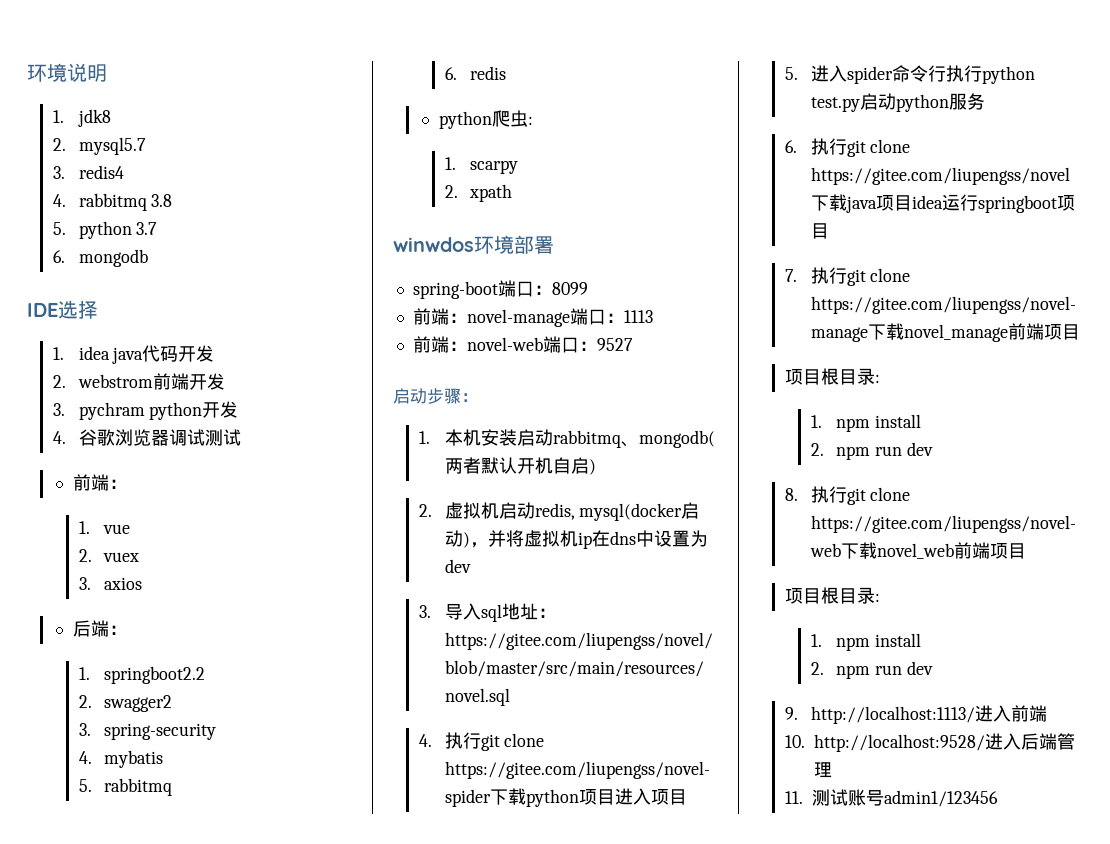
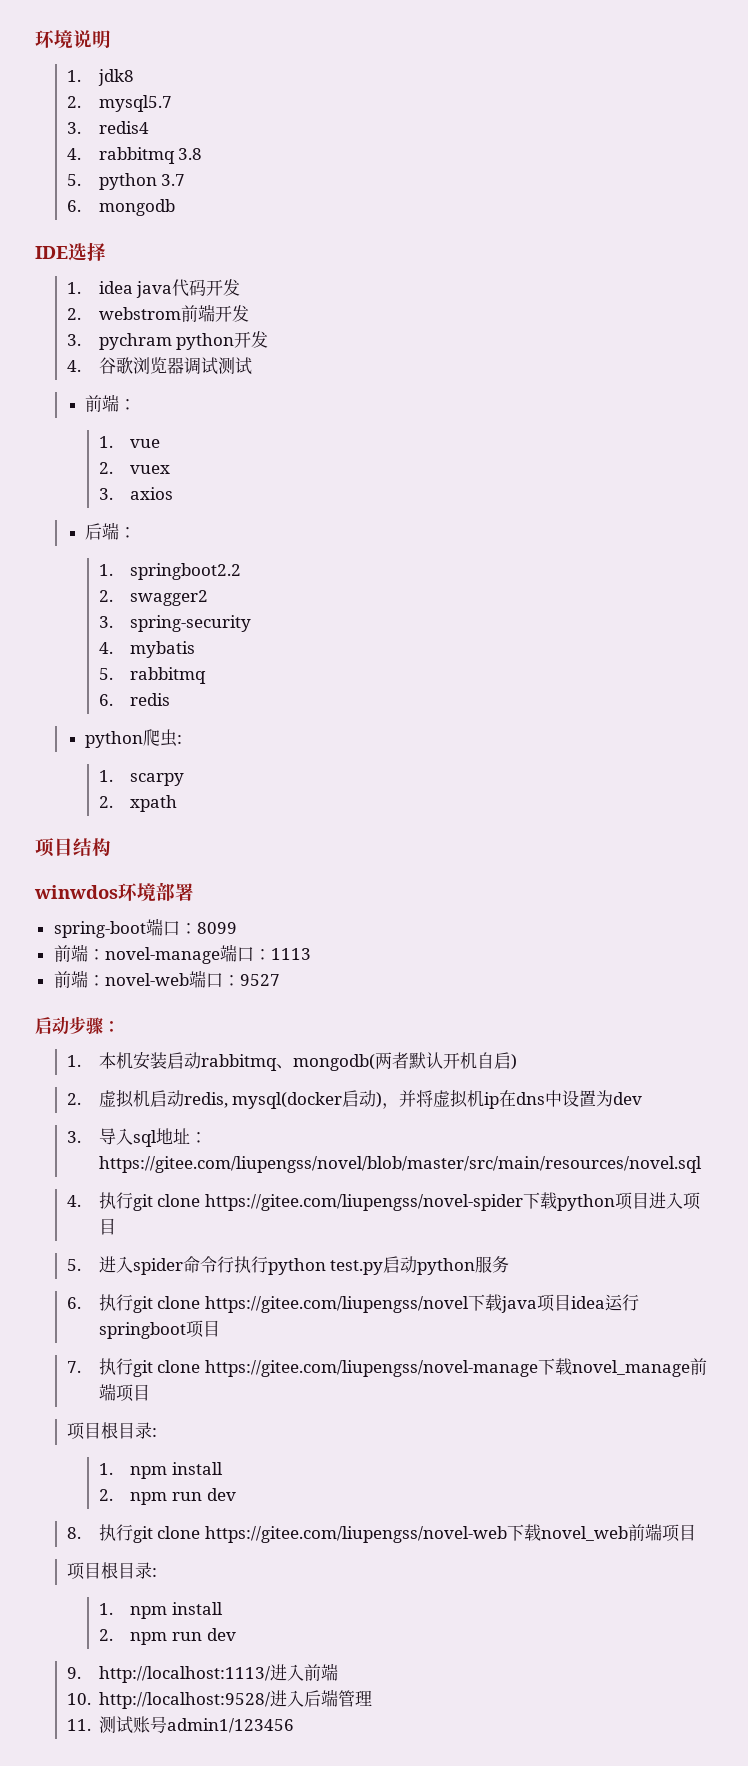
(513, 193) none -> [35,838,111,857] // 项目结构

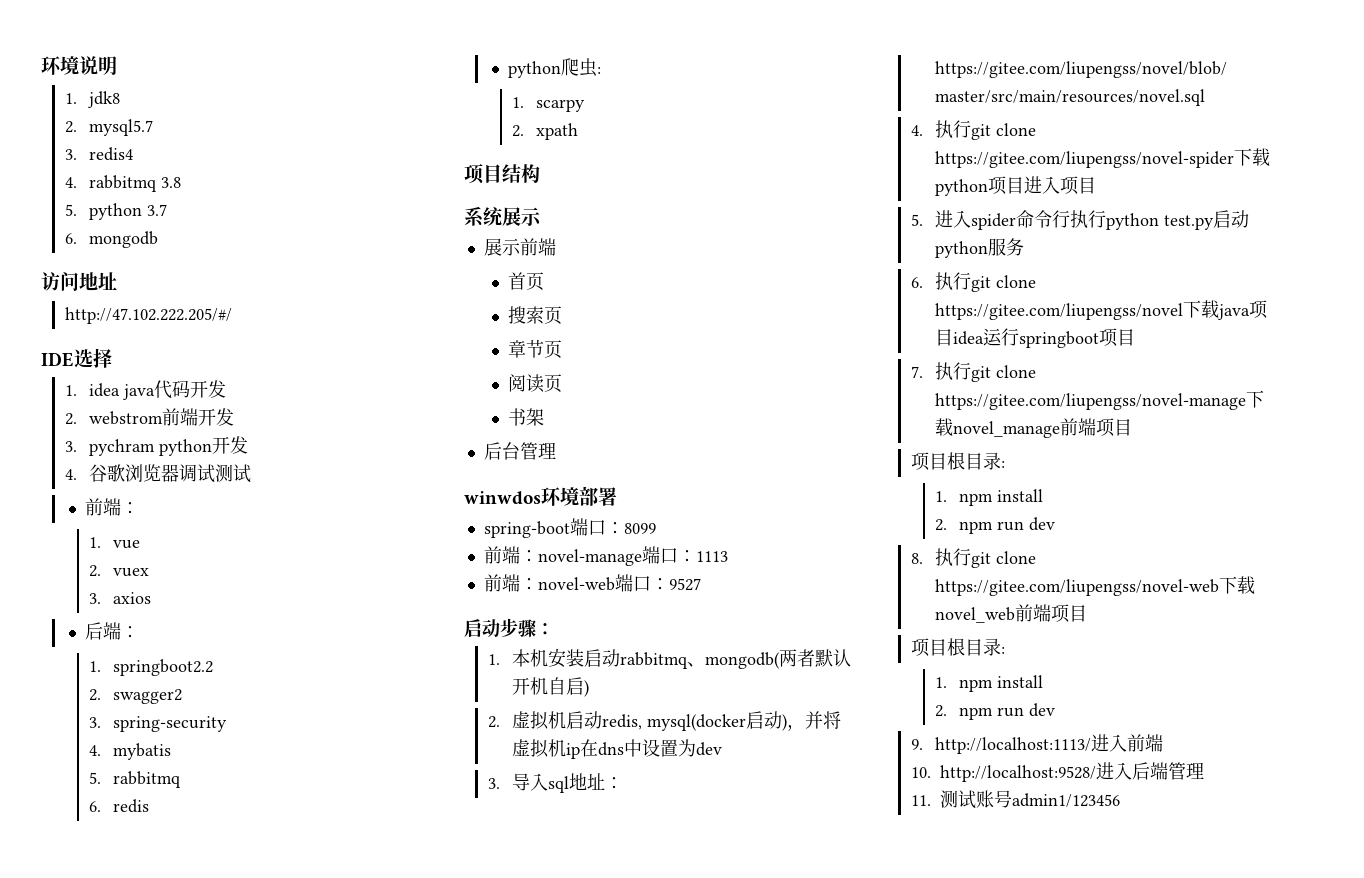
(175, 207) none -> [41,272,117,291] [65,307,233,324] // 访问地址 // http://47.102.222.205/#/
(111, 847) none -> [464,206,542,227] [483,238,556,256] [507,272,544,291] [507,306,562,325] [507,340,562,359] [507,374,562,393] [507,408,544,426] [483,442,556,460] // 系统展示 // 展示前端 // 首页 // 搜索页 // 章节页 // 阅读页 // 书架 // 后台管理

